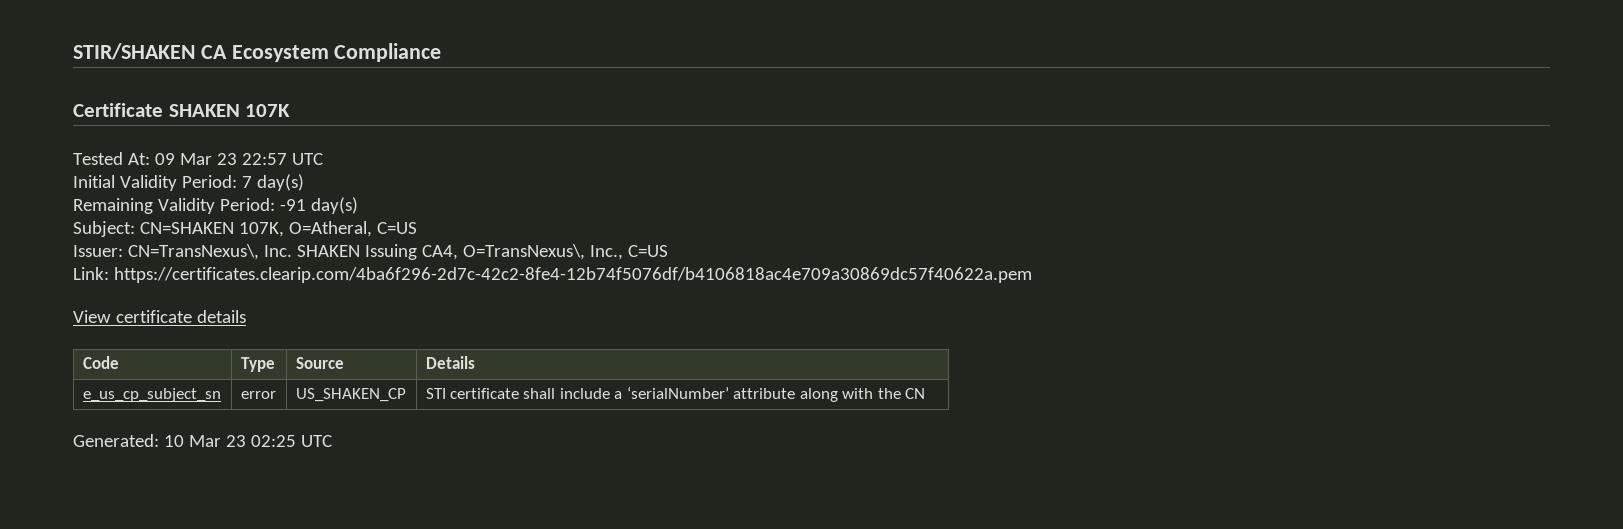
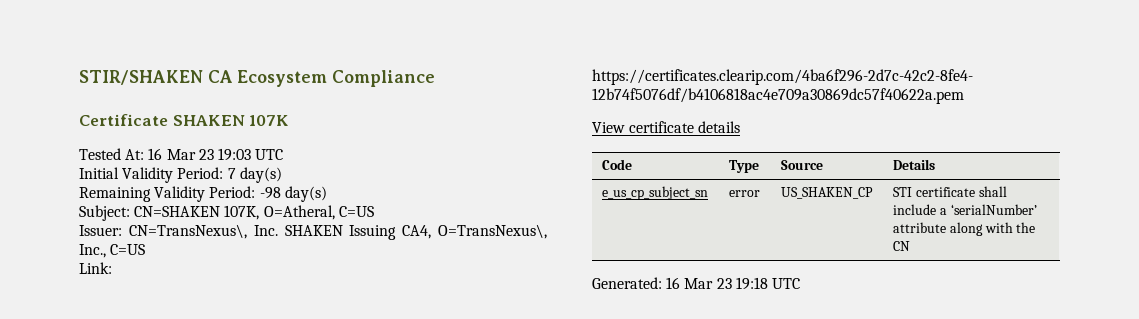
[154,153,287,165] 09 Mar 23 22:57 -> [148,148,251,161] 16 Mar 23 19:03
[279,199,306,211] -91 -> [259,187,281,199] -98
[163,435,296,447] 10 Mar 23 02:25 -> [666,277,768,290] 16 Mar 23 19:18

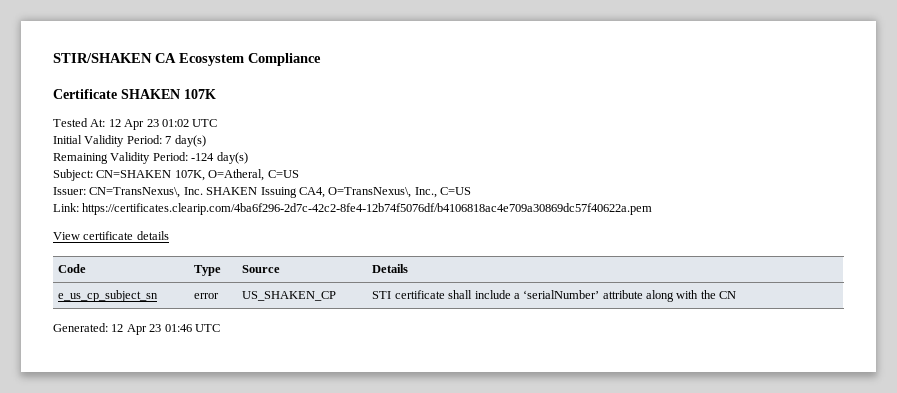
[148,148,251,161] 16 Mar 23 19:03 -> [108,119,189,130] 12 Apr 23 01:02
[259,187,281,199] -98 -> [191,153,215,161] -124
[666,277,768,290] 16 Mar 23 19:18 -> [111,324,192,335] 12 Apr 23 01:46

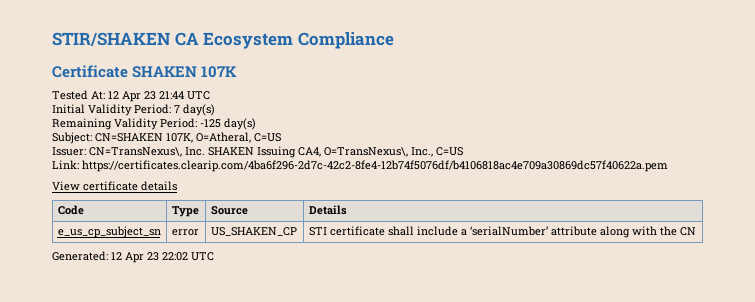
[161,119,189,127] 01:02 -> [159,91,184,99] 21:44
[191,153,215,161] -124 -> [200,119,221,128] -125
[164,324,192,332] 01:46 -> [162,252,188,261] 22:02

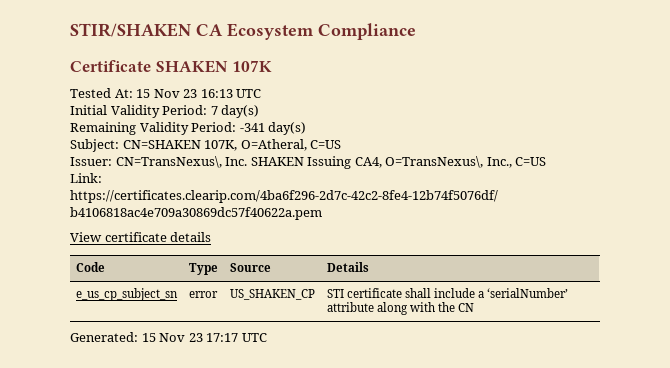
[108,91,184,102] 12 Apr 23 21:44 -> [136,89,233,98] 15 Nov 23 16:13
[200,119,221,128] -125 -> [239,123,265,132] -341
[111,252,188,263] 12 Apr 23 22:02 -> [141,333,239,342] 15 Nov 23 17:17

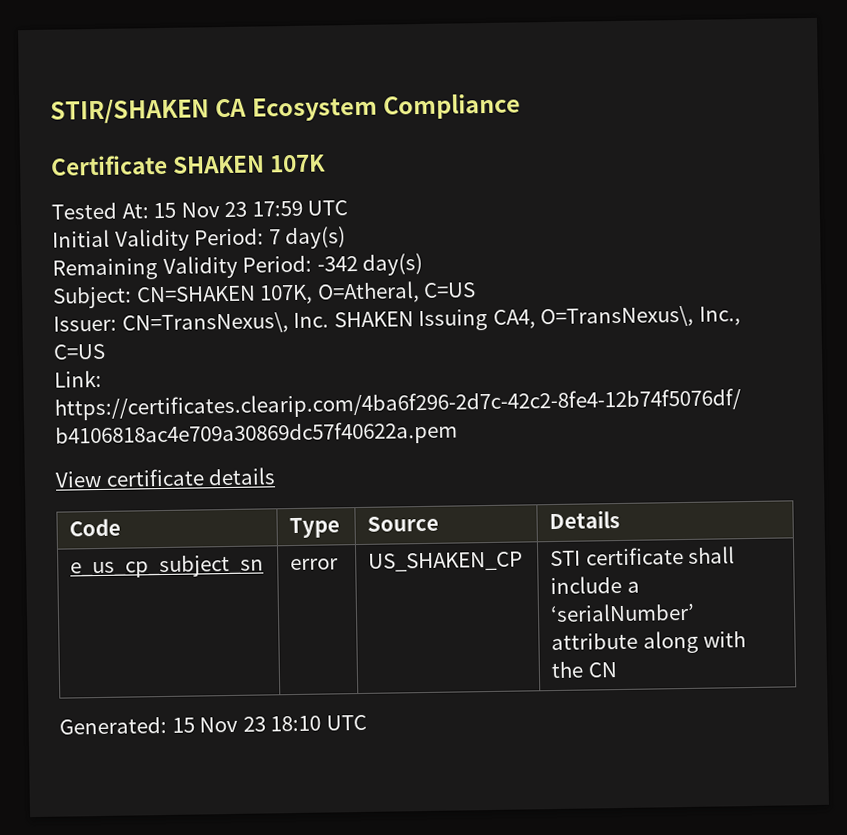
[200,89,233,98] 16:13 -> [251,200,303,217] 17:59
[239,123,265,132] -341 -> [316,255,358,272] -342
[206,333,239,342] 17:17 -> [270,715,322,732] 18:10

